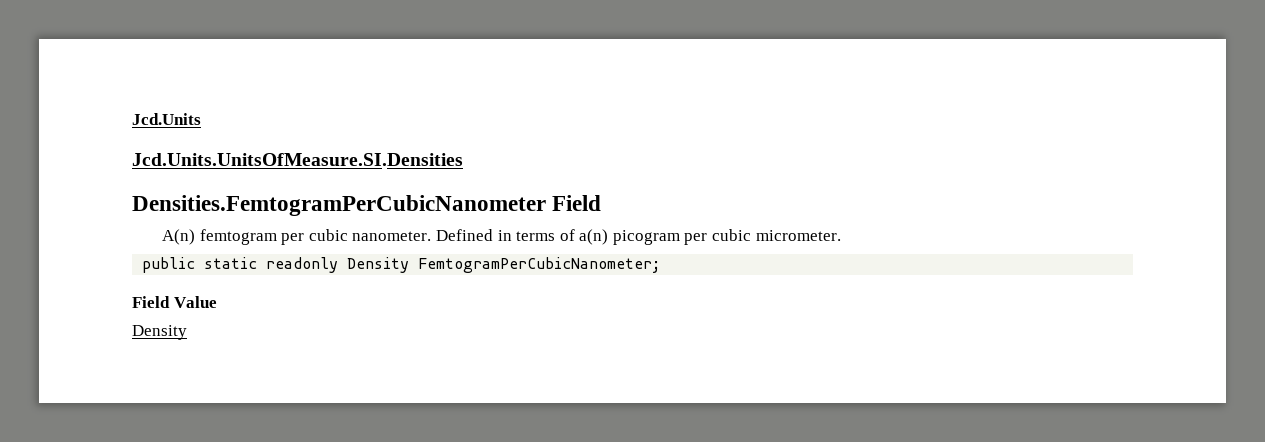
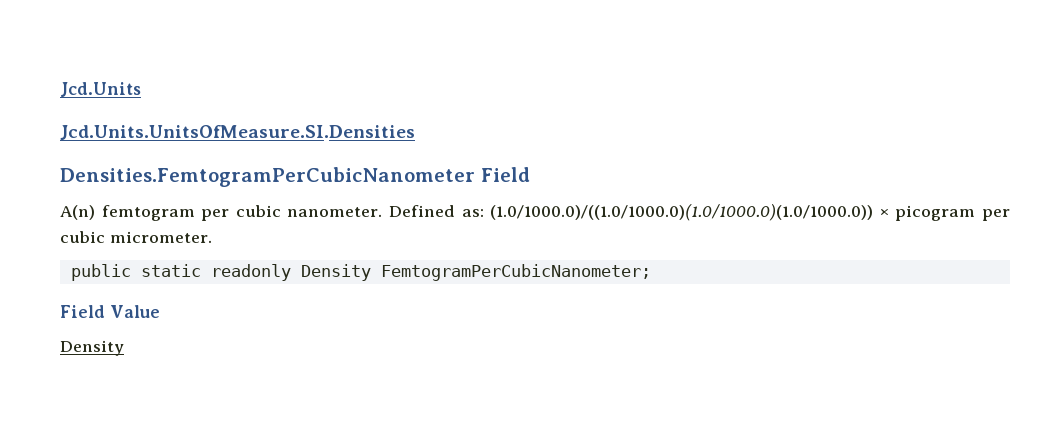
[497,229,609,245] in terms of a(n) -> [461,204,889,221] as: (1.0/1000.0)/((1.0/1000.0)(1.0/1000.0)(1.0/1000.0)) ×

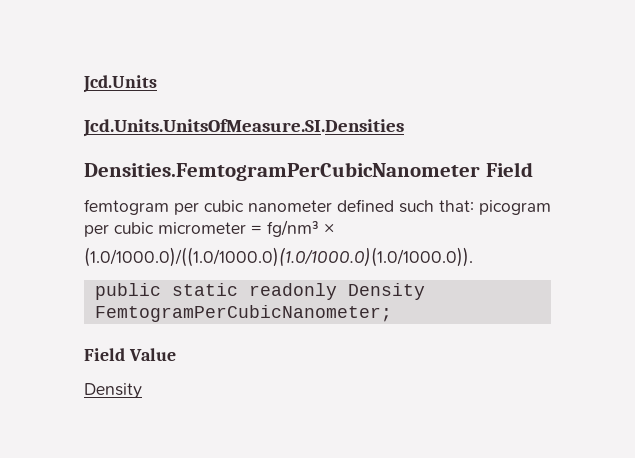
[60,205,95,220] A(n) -> (533, 169) none
[287,204,1011,221] [60,231,212,243] nanometer. Defined as: (1.0/1000.0)/((1.0/1000.0)(1.0/1000.0)(1.0/1000.0)) × picogram per cubic micrometer. -> [248,199,551,215] [84,220,335,237] [84,247,473,267] nanometer defined such that: picogram per cubic micrometer = fg/nm³ × // (1.0/1000.0)/((1.0/1000.0)(1.0/1000.0)(1.0/1000.0)).

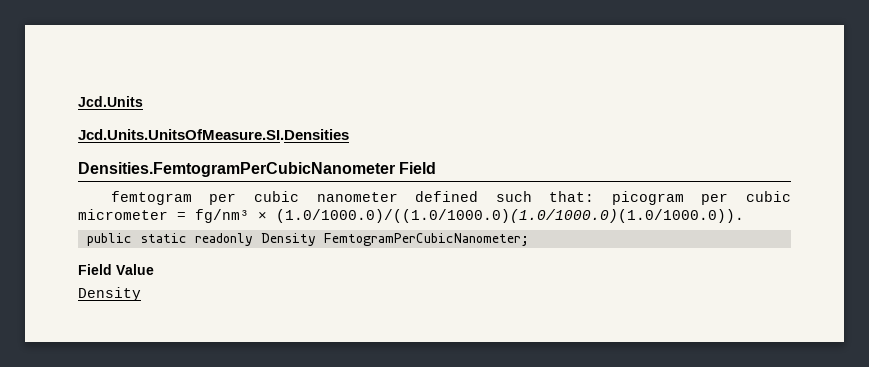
(335, 228) // -> (267, 215) none

